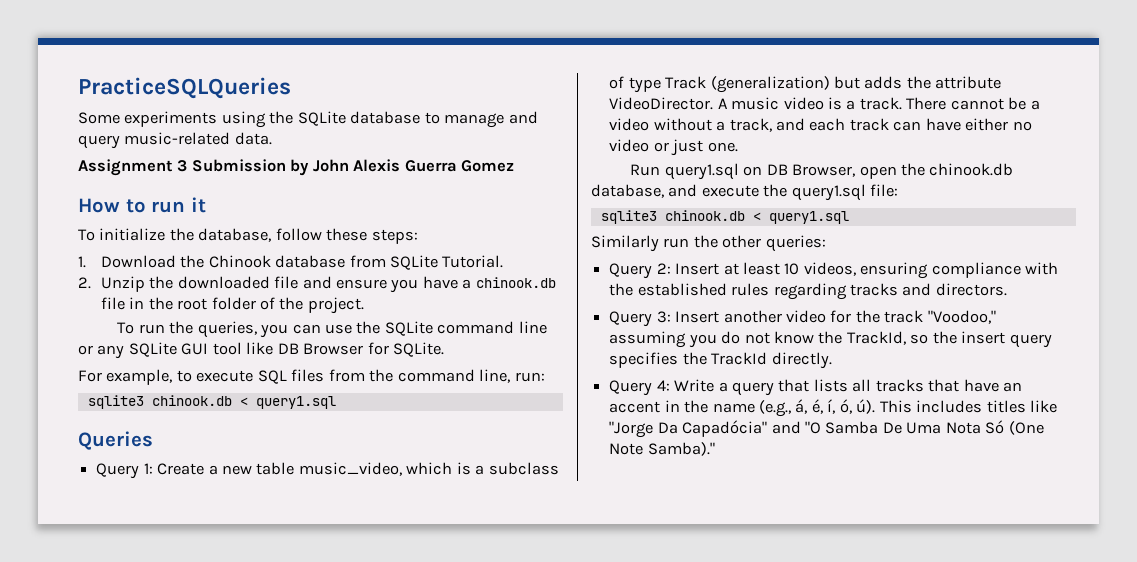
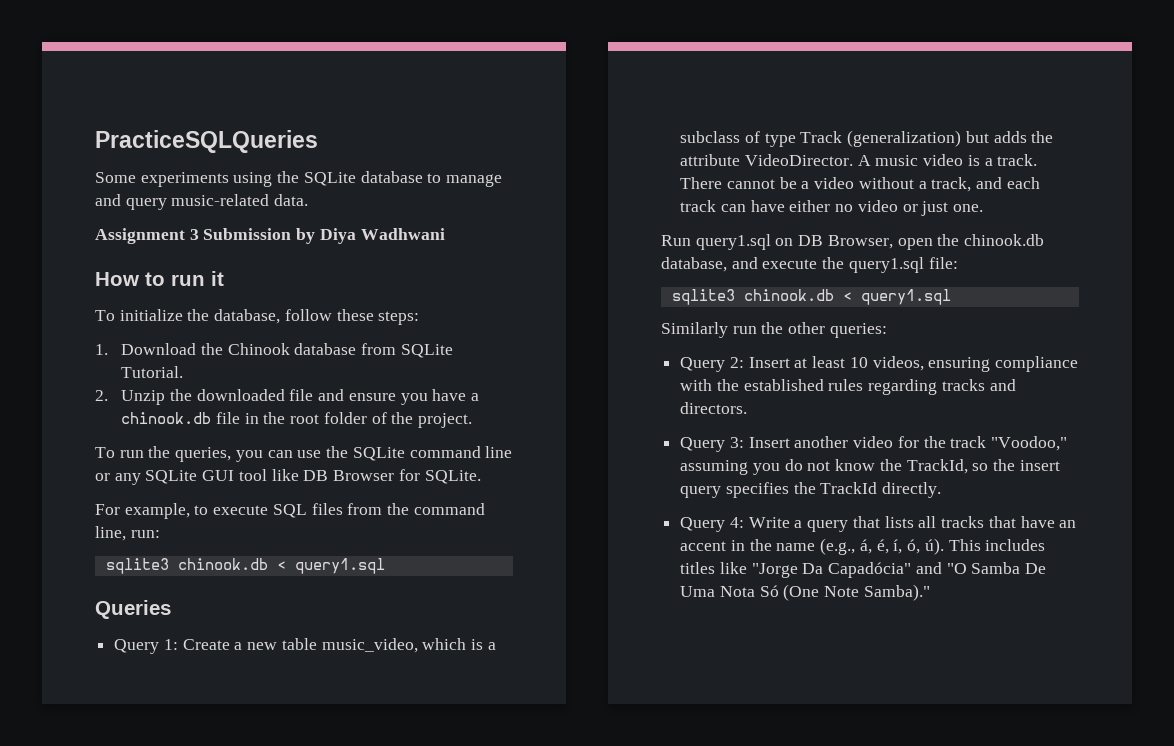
[312,159,515,172] John Alexis Guerra Gomez -> [319,228,445,244] Diya Wadhwani

